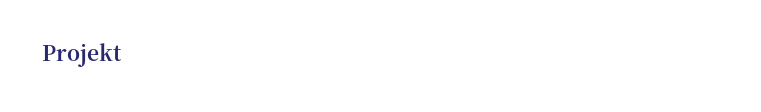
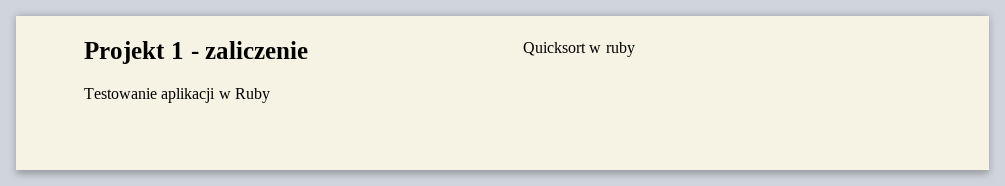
(122, 55) none -> [170,41,309,59] [84,88,270,103] [523,42,635,57] 1 - zaliczenie // Testowanie aplikacji w Ruby // Quicksort w ruby

